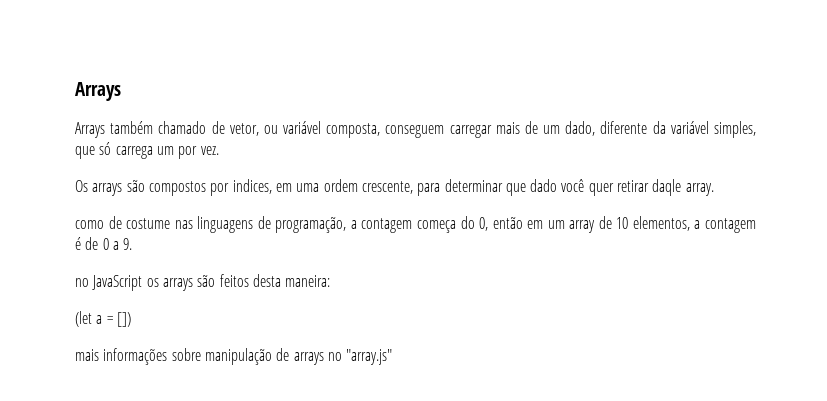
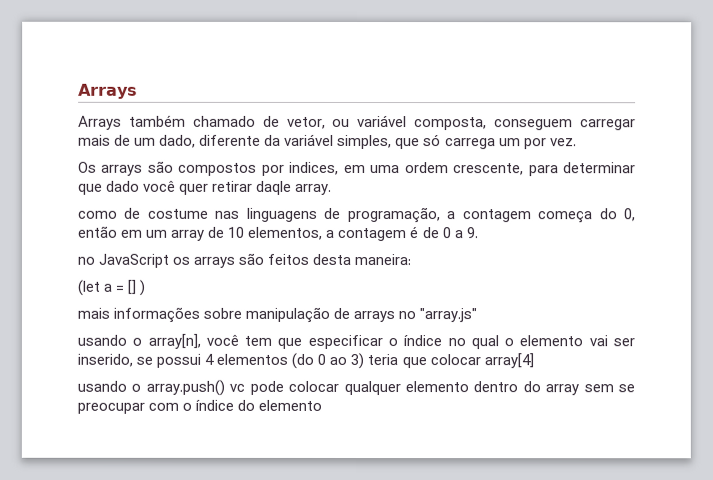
[116,312,131,327] []) -> [127,279,146,296] [] )
(393, 357) none -> [77,333,635,350] [77,352,534,370] [77,379,635,396] [77,399,323,414] // usando o array[n], você tem que especificar o índice no qual o elemento vai ser inserido, se possui 4 elementos (do 0 ao 3) teria que colocar array[4] // usando o array.push() vc pode colocar qualquer elemento dentro do array sem se preocupar com o índice do elemento

